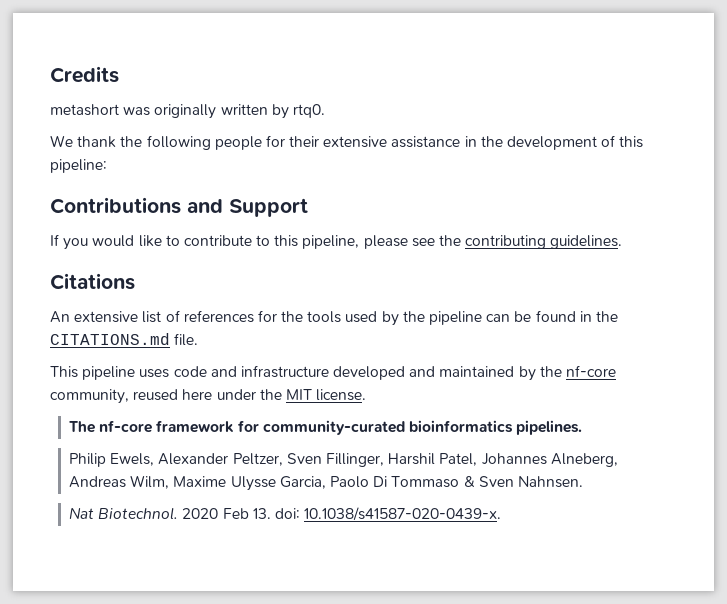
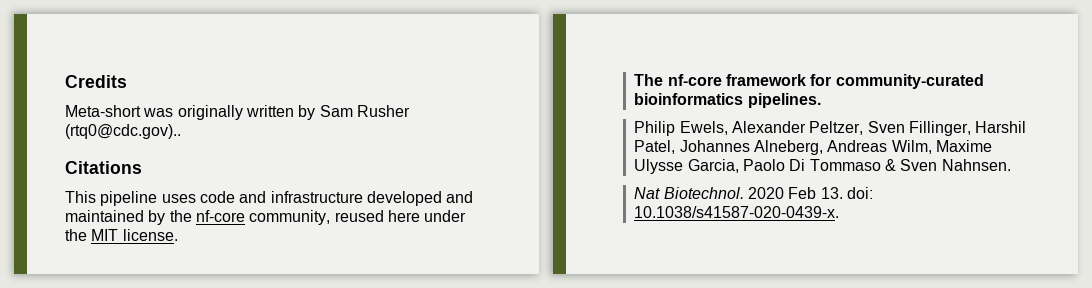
[50,104,119,116] metashort -> [65,105,141,117] Meta-short
[292,104,325,118] [50,135,644,150] [50,159,107,173] [50,197,308,217] [50,234,623,250] [50,273,135,290] [50,310,618,326] [50,333,199,346] rtq0. // We thank the following people for their extensive assistance in the development of this pipeline: // Contributions and Support // If you would like to contribute to this pipeline, please see the contributing guidelines. // Citations // An extensive list of references for the tools used by the pipeline can be found in the CITATIONS.md file. -> [319,105,410,117] [65,124,181,139] [65,161,142,174] Sam Rusher (rtq0@cdc.gov).. // Citations

